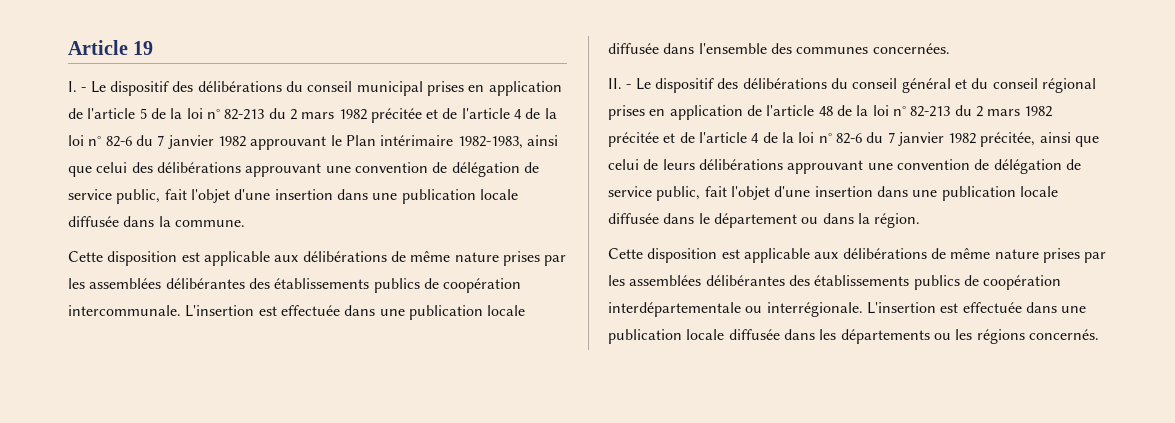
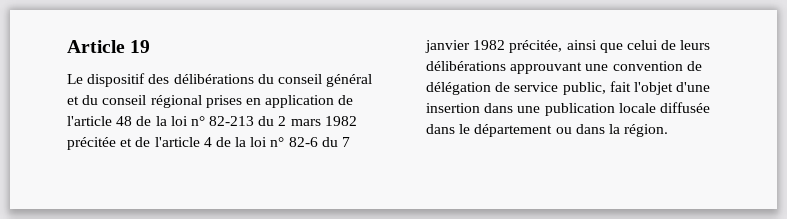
[68,81,562,96] [68,108,557,123] [68,135,558,150] [68,162,539,177] [68,189,518,204] [68,216,245,227] [68,251,567,266] [68,278,522,293] [68,305,526,320] [608,43,950,54] [608,78,632,89] I. - Le dispositif des délibérations du conseil municipal prises en application de l'article 5 de la loi n° 82-213 du 2 mars 1982 précitée et de l'article 4 de la loi n° 82-6 du 7 janvier 1982 approuvant le Plan intérimaire 1982-1983, ainsi que celui des délibérations approuvant une convention de délégation de service public, fait l'objet d'une insertion dans une publication locale diffusée dans la commune. // Cette disposition est applicable aux délibérations de même nature prises par les assemblées délibérantes des établissements publics de coopération intercommunale. L'insertion est effectuée dans une publication locale diffusée dans l'ensemble des communes concernées. // II. - -> (151, 46) none
[608,248,1107,263] [608,275,1062,290] [608,302,1087,317] [608,329,1099,344] // Cette disposition est applicable aux délibérations de même nature prises par les assemblées délibérantes des établissements publics de coopération interdépartementale ou interrégionale. L'insertion est effectuée dans une publication locale diffusée dans les départements ou les régions concernés. -> (669, 130) none

